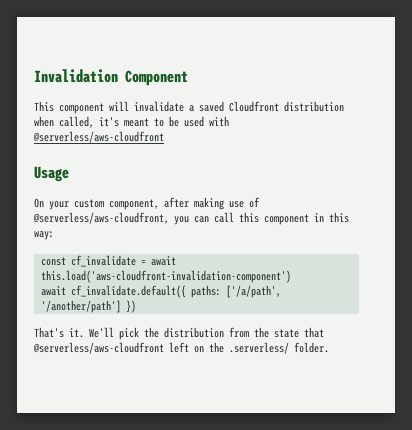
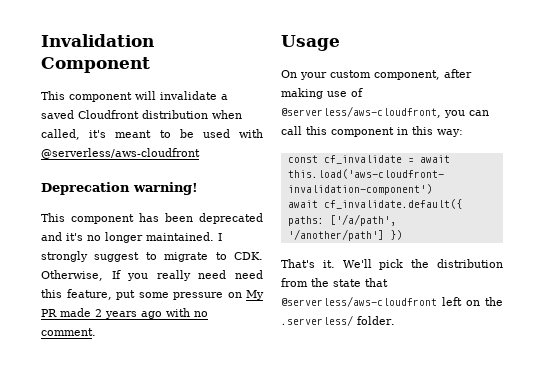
(164, 137) none -> [41,182,198,195] [41,213,263,224] [41,232,222,243] [41,251,263,262] [41,270,263,281] [41,289,264,300] [41,308,208,319] [41,328,96,336] // Deprecation warning! // This component has been deprecated and it's no longer maintained. I strongly suggest to migrate to CDK. Otherwise, If you really need need this feature, put some pressure on My PR made 2 years ago with no comment.

